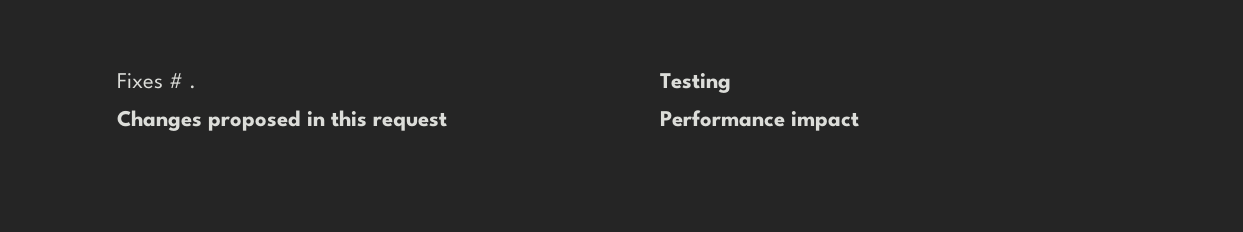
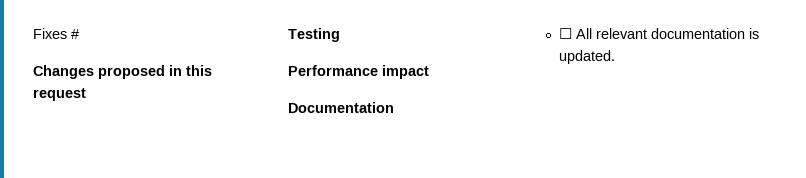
[189,85,197,89] . -> (79, 34) none
(860, 121) none -> [288,102,394,113] [558,28,759,39] [558,50,615,64] // Documentation // ☐ All relevant documentation is updated.

